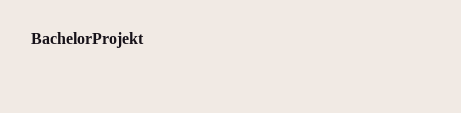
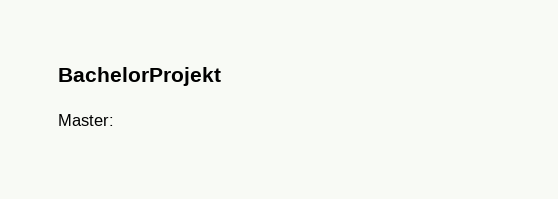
(144, 40) none -> [58,114,114,126] // Master:

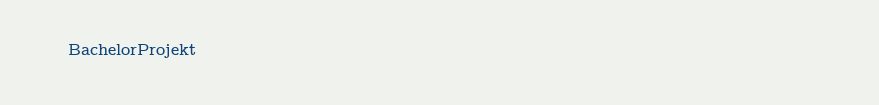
[58,114,114,126] // Master: -> (196, 51) none

